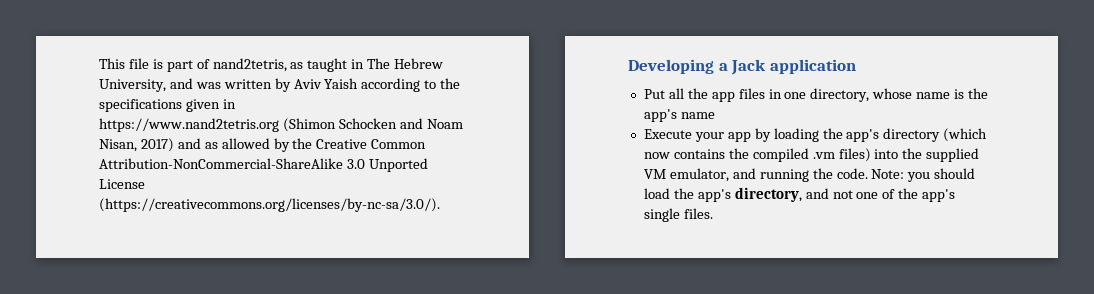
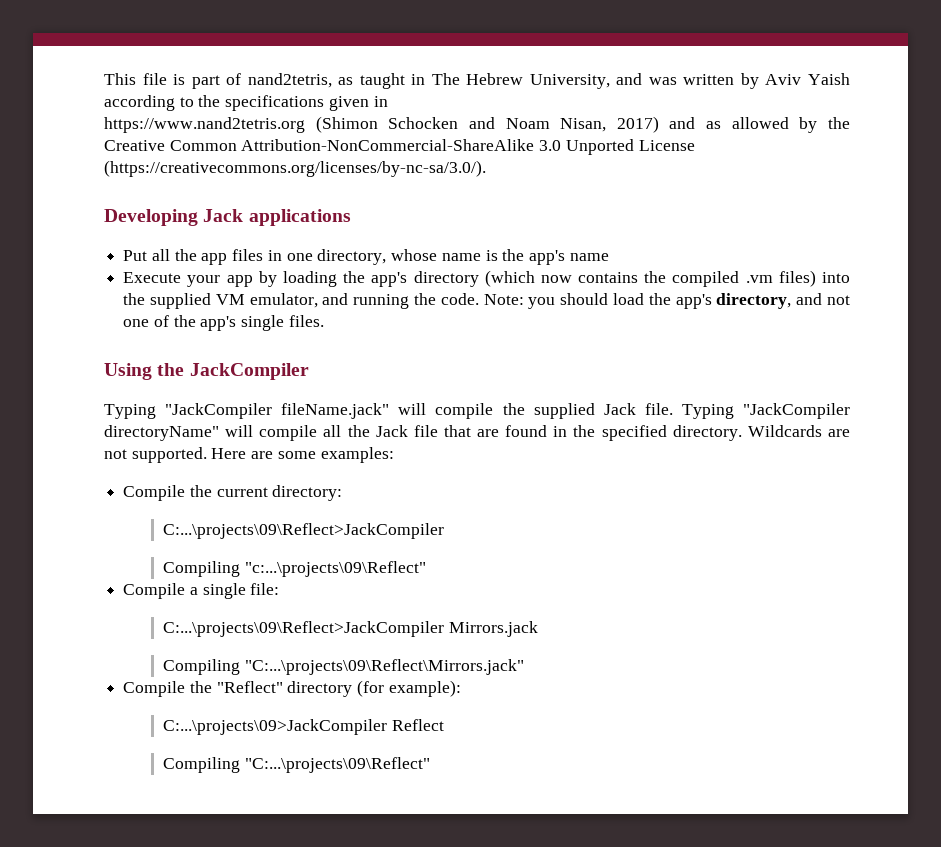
[718,59,856,75] a Jack application -> [203,209,351,226] Jack applications
(713, 213) none -> [104,363,309,380] [104,403,851,419] [104,425,850,441] [104,447,394,463] [123,485,343,501] [163,523,445,539] [163,561,427,577] [123,583,280,599] [163,621,539,637] [163,659,525,675] [123,680,461,697] [163,719,445,735] [163,757,431,773] // Using the JackCompiler // Typing "JackCompiler fileName.jack" will compile the supplied Jack file. Typing "JackCompiler directoryName" will compile all the Jack file that are found in the specified directory. Wildcards are not supported. Here are some examples: // Compile the current directory: // C:...\projects\09\Reflect>JackCompiler // Compiling "c:...\projects\09\Reflect" // Compile a single file: // C:...\projects\09\Reflect>JackCompiler Mirrors.jack // Compiling "C:...\projects\09\Reflect\Mirrors.jack" // Compile the "Reflect" directory (for example): // C:...\projects\09>JackCompiler Reflect // Compiling "C:...\projects\09\Reflect"

